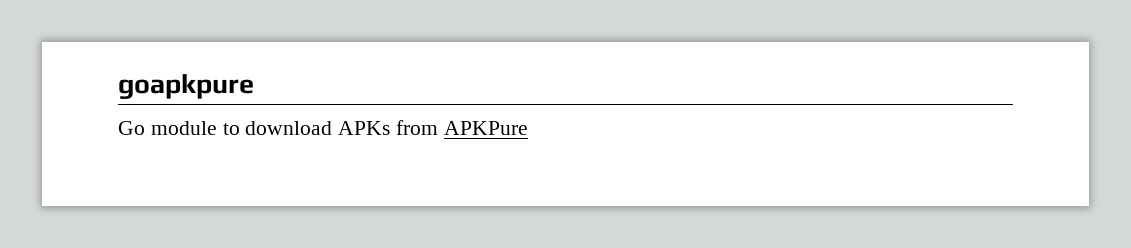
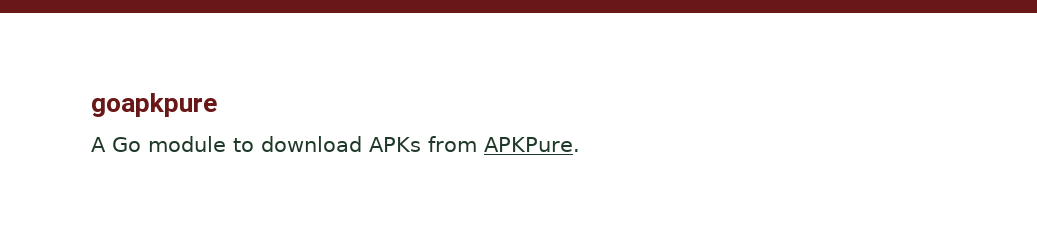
(254, 86) none -> [91,137,106,152] A
[443,121,528,135] APKPure -> [484,137,580,152] APKPure.

